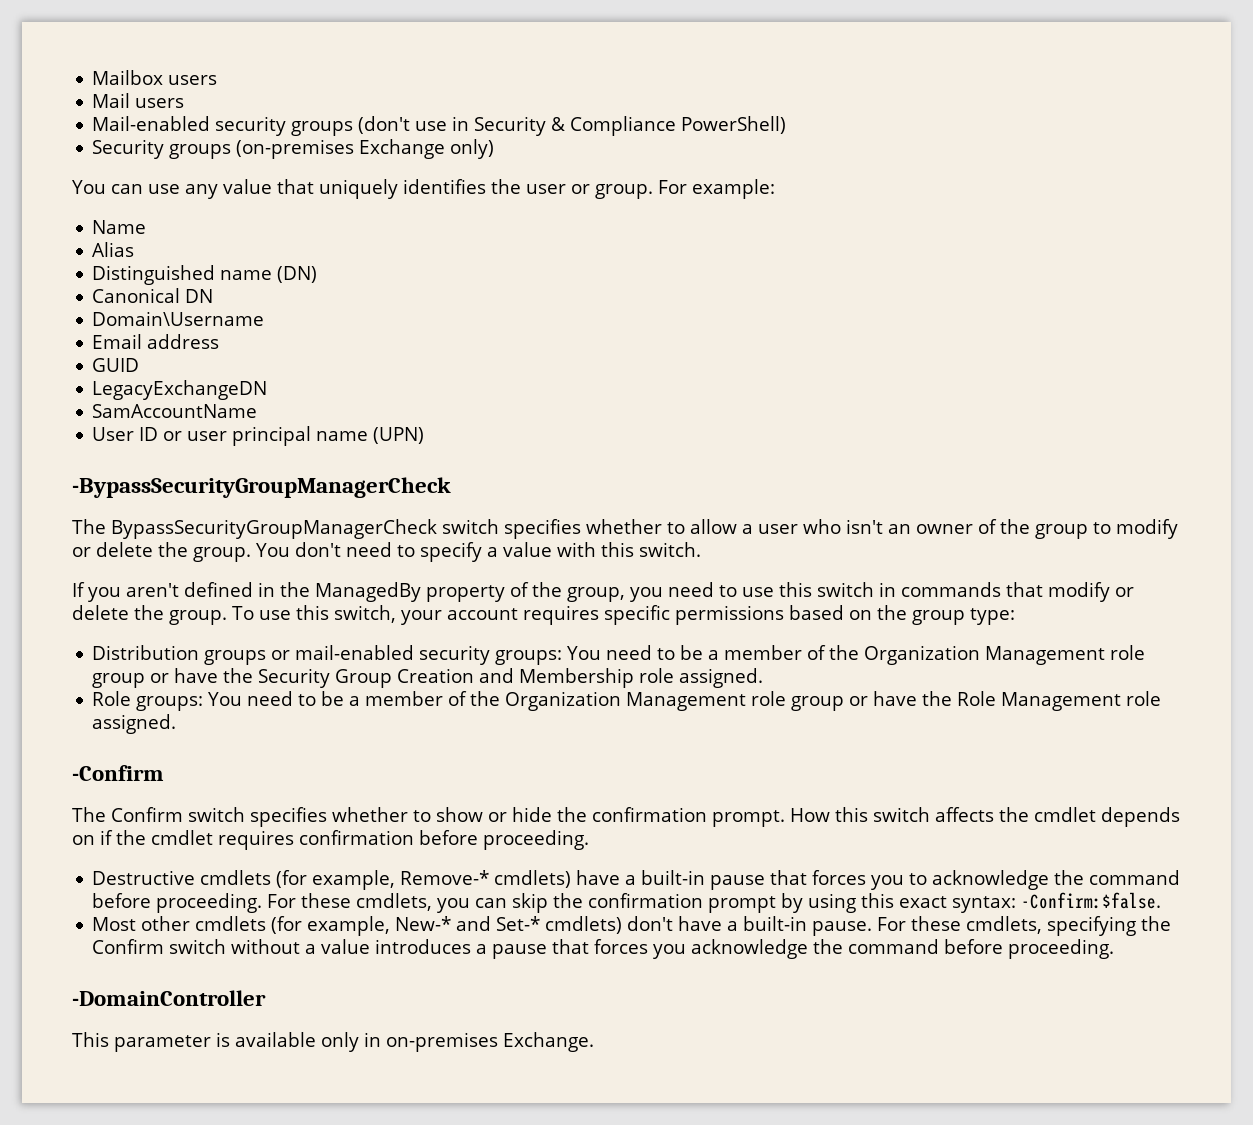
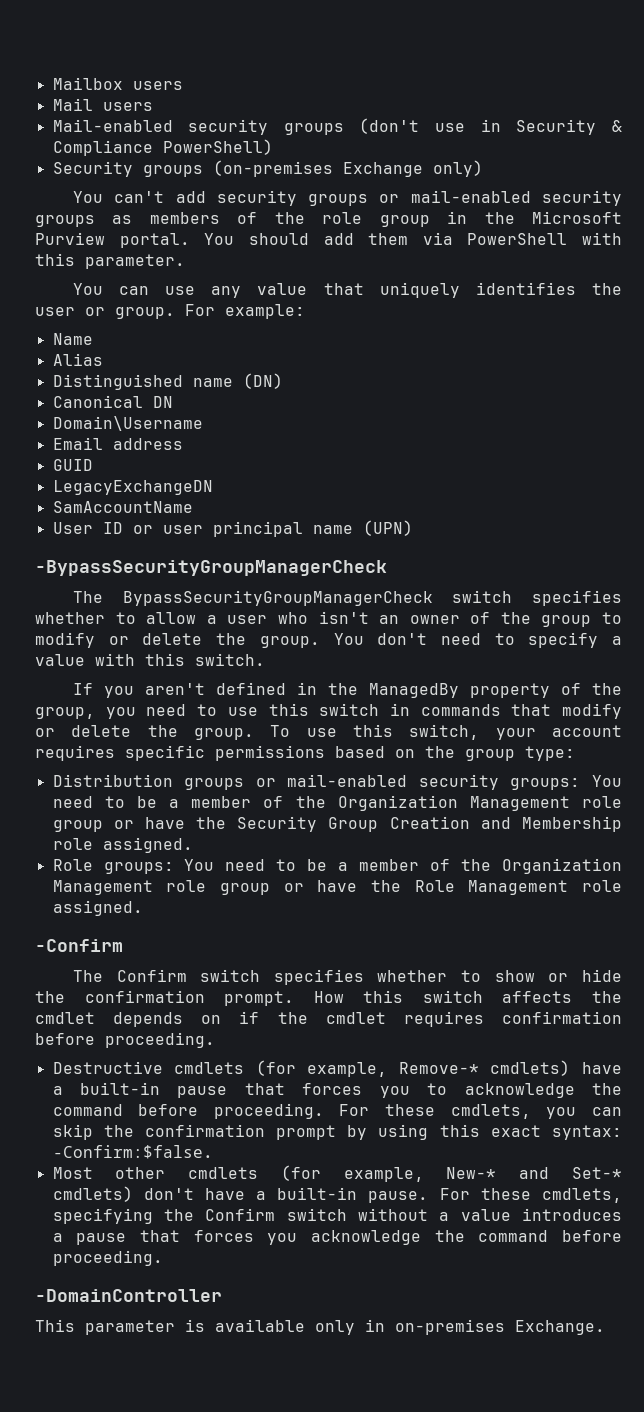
(495, 149) none -> [72,190,622,206] [35,211,622,227] [35,232,622,248] [35,253,185,269] // You can't add security groups or mail-enabled security groups as members of the role group in the Microsoft Purview portal. You should add them via PowerShell with this parameter.

